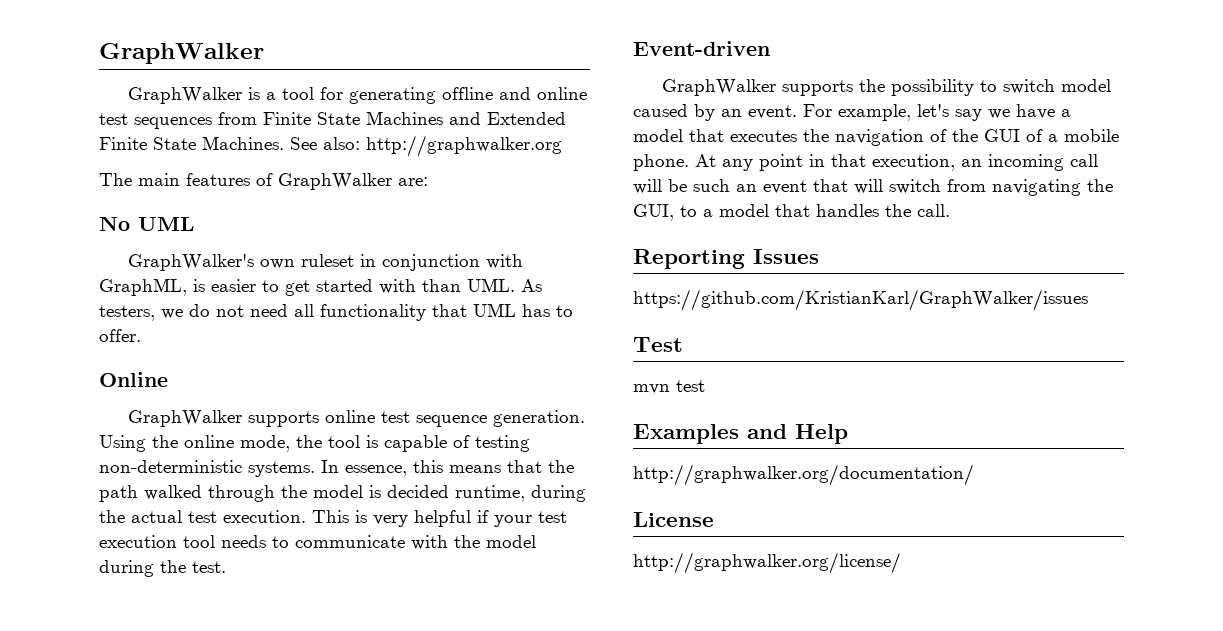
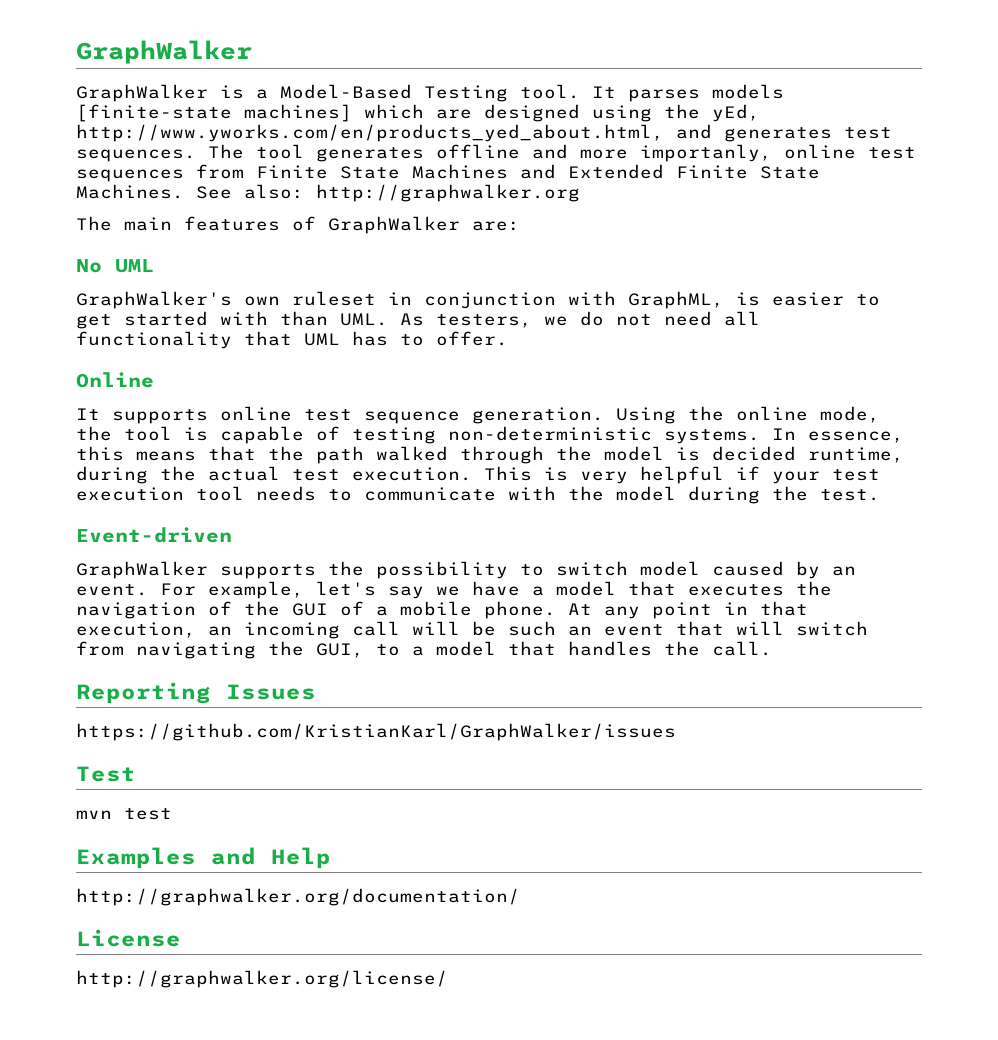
[282,87,532,104] tool for generating offline and -> [280,84,784,102] [76,104,760,122] [76,124,892,142] [76,144,772,162] Model-Based Testing tool. It parses models [finite-state machines] which are designed using the yEd, http://www.yworks.com/en/products_yed_about.html, and generates test sequences. The tool generates offline and more importanly,
[128,410,243,427] GraphWalker -> [76,408,100,420] It

